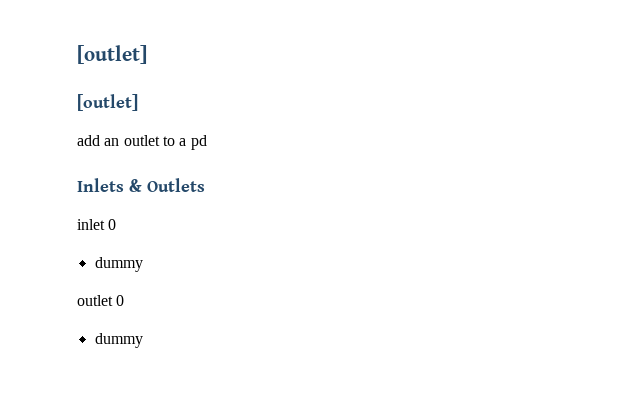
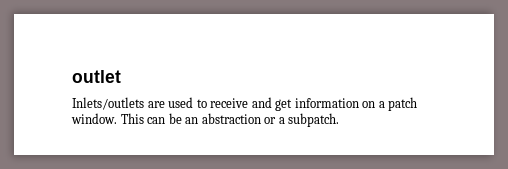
[77,45,147,64] [77,94,138,111] [77,135,207,150] [77,178,205,192] [77,219,117,230] [94,257,143,272] [77,295,125,306] [94,333,143,348] [outlet] // [outlet] // add an outlet to a pd // Inlets & Outlets // inlet 0 // dummy // outlet 0 // dummy -> [72,70,121,83] [72,97,418,111] [71,113,340,127] outlet // Inlets/outlets are used to receive and get information on a patch window. This can be an abstraction or a subpatch.

